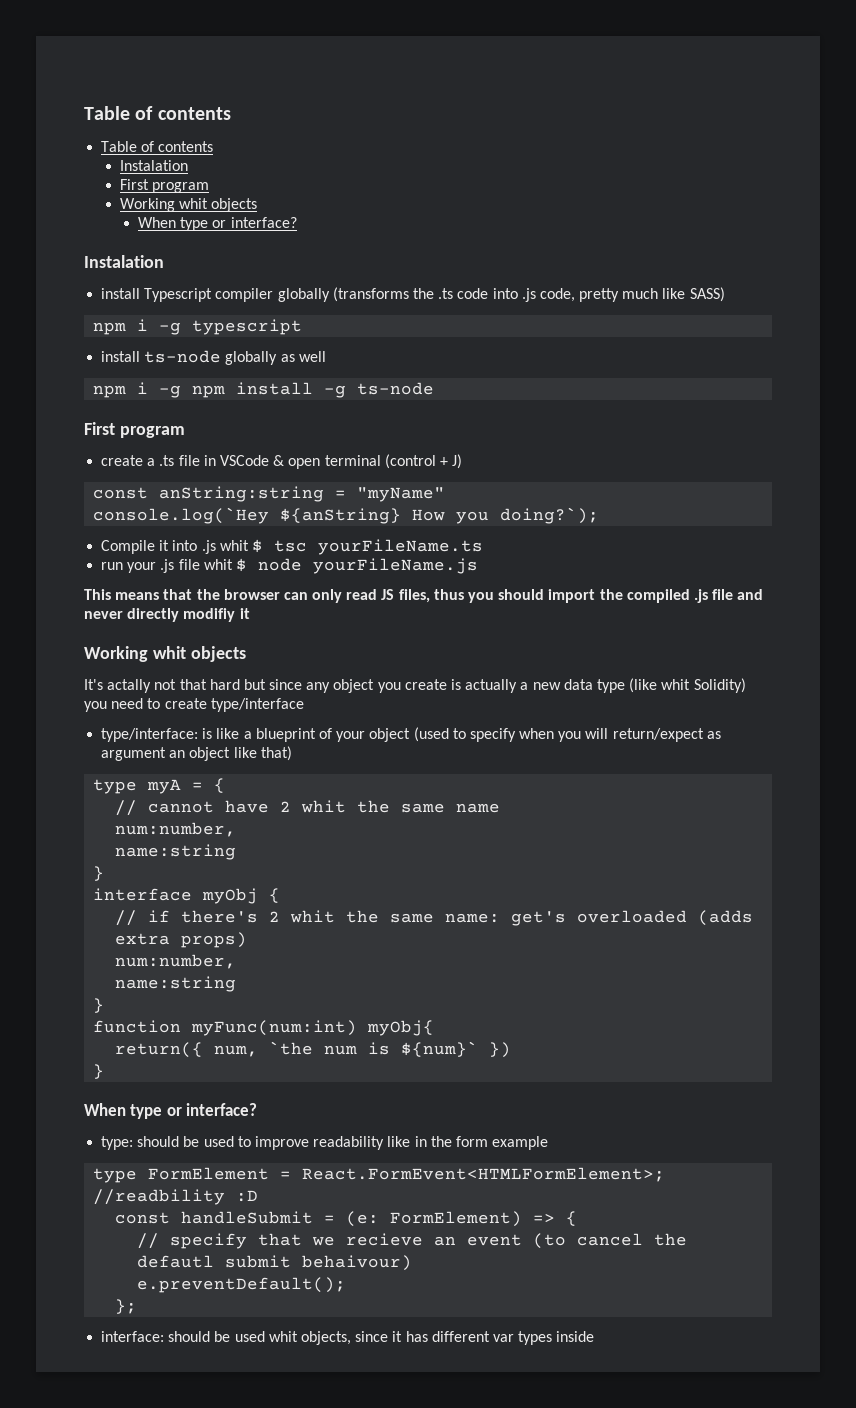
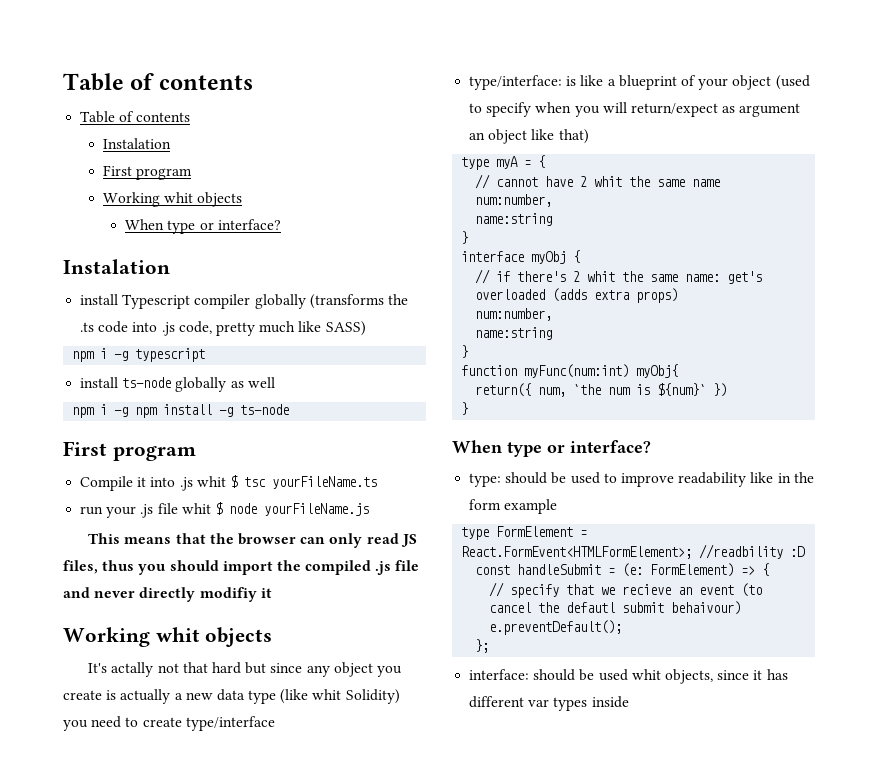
[101,454,463,469] [93,486,446,502] [93,507,600,524] // create a .ts file in VSCode & open terminal (control + J) // const anString:string = "myName" // console.log(`Hey ${anString} How you doing?`); -> (196, 453) none

